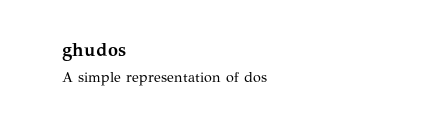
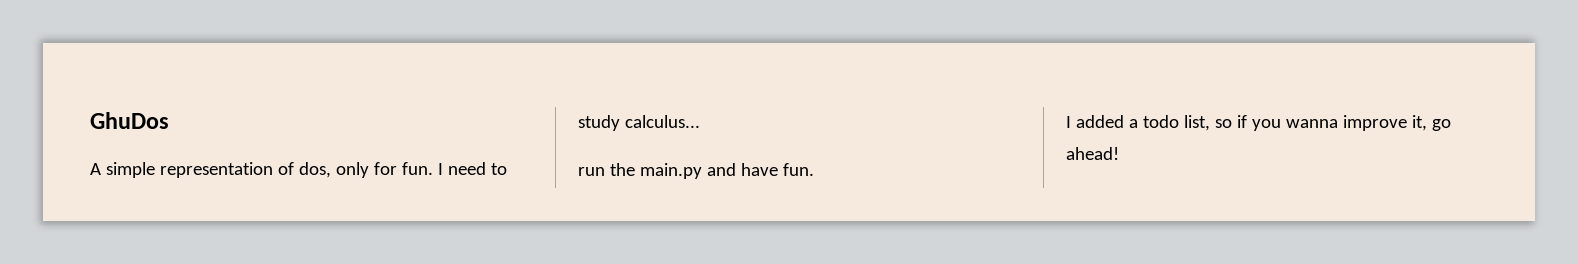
[62,43,126,61] ghudos -> [90,112,169,129] GhuDos
[244,72,267,83] dos -> [298,162,507,178] [578,115,700,131] [578,163,814,179] [1066,115,1451,131] [1066,147,1119,160] dos, only for fun. I need to study calculus... // run the main.py and have fun. // I added a todo list, so if you wanna improve it, go ahead!

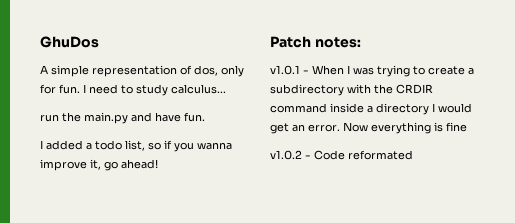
(1119, 153) none -> [270,36,361,48] [270,65,474,77] [270,84,433,96] [270,103,472,115] [270,122,467,134] [270,150,413,160] // Patch notes: // v1.0.1 - When I was trying to create a subdirectory with the CRDIR command inside a directory I would get an error. Now everything is fine // v1.0.2 - Code reformated

